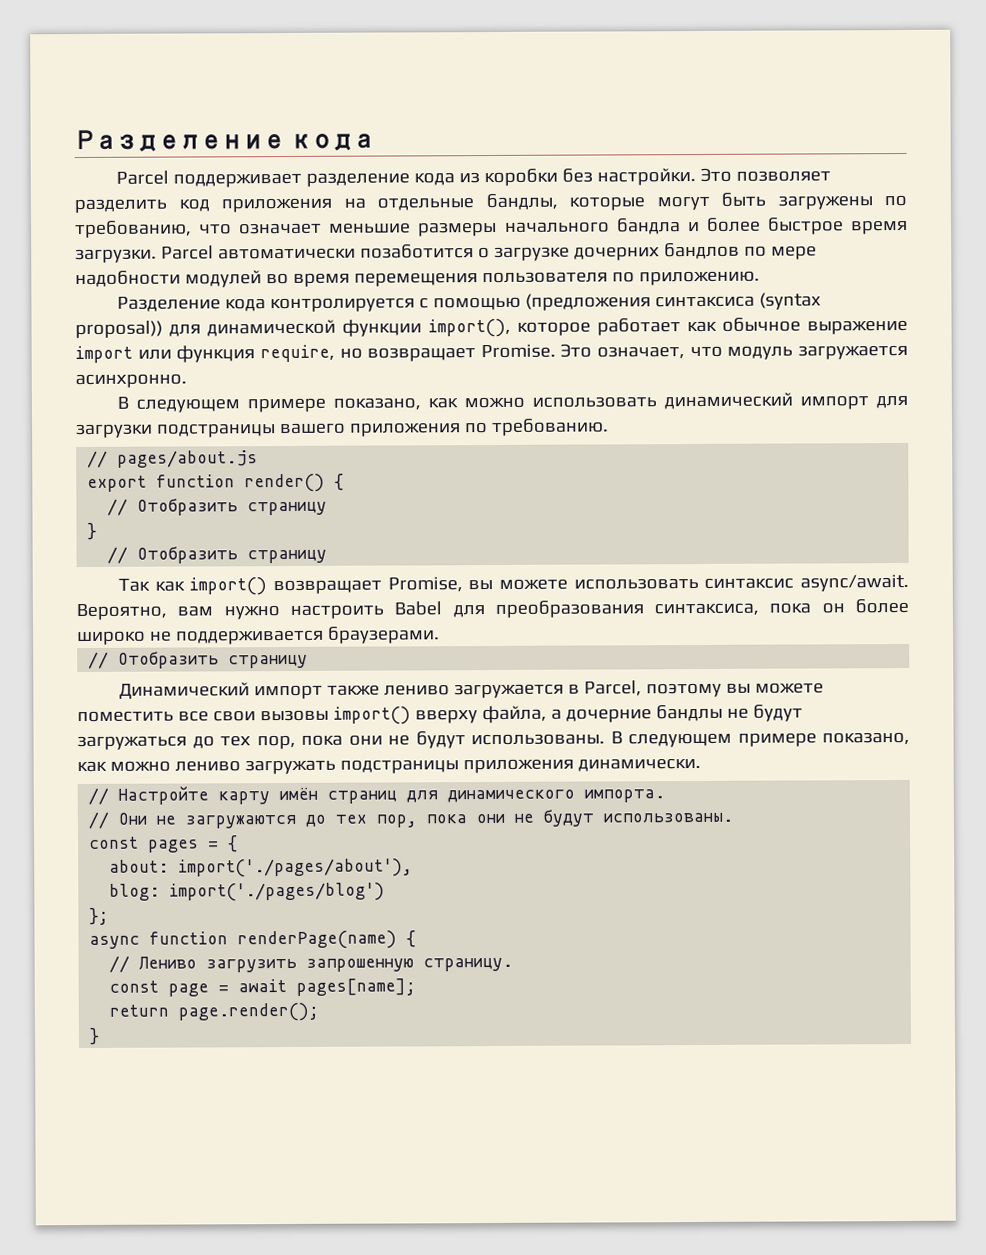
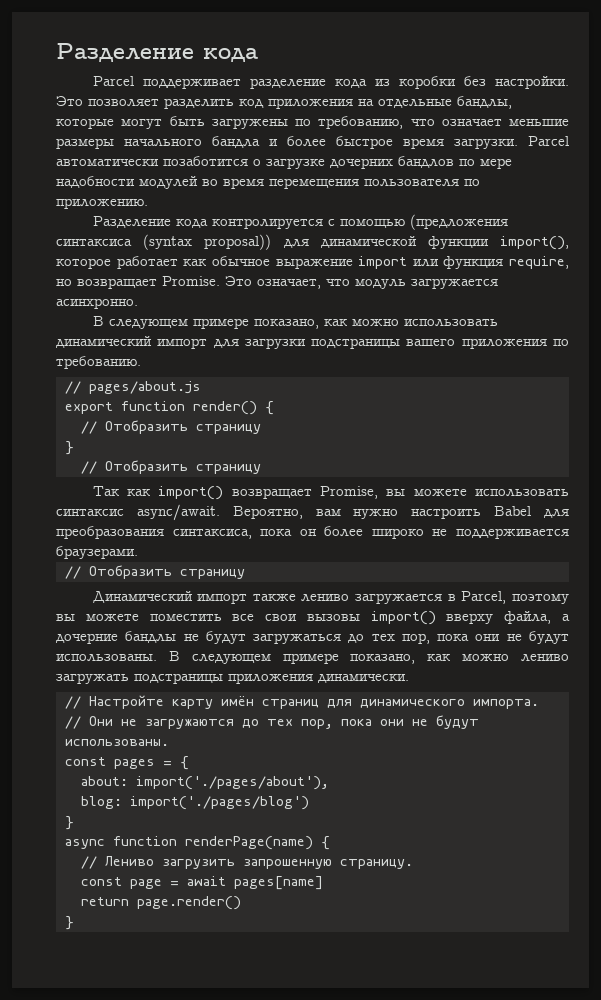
[89,907,110,925] }; -> [64,816,74,830] }
[296,978,417,996] pages[name]; -> [233,876,323,890] pages[name]
[178,1002,320,1022] page.render(); -> [136,896,241,910] page.render()

